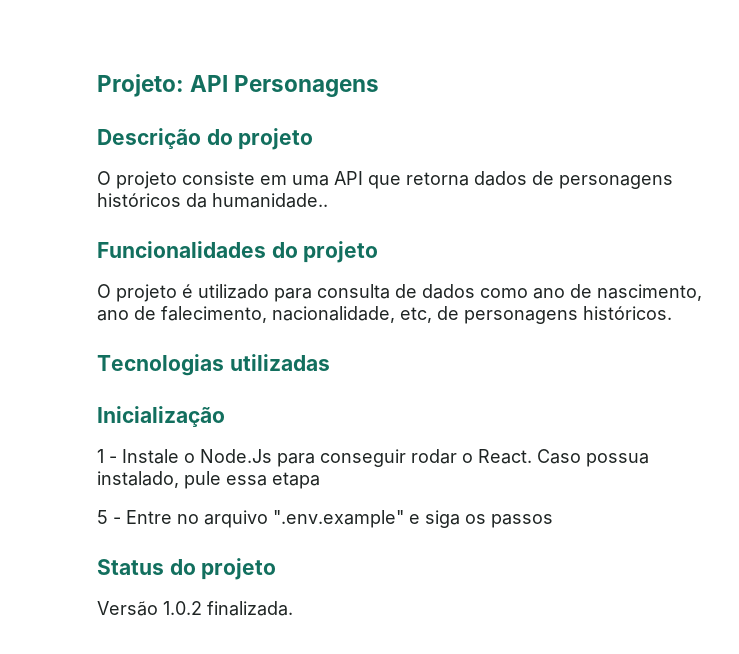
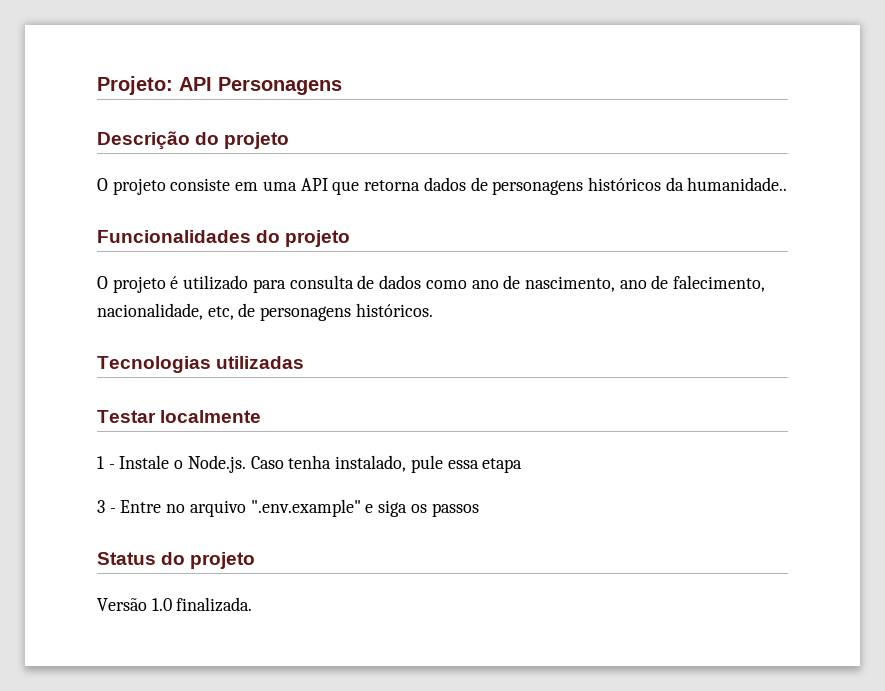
[97,406,225,427] Inicialização -> [97,410,262,423] Testar localmente
[200,449,649,467] Node.Js para conseguir rodar o React. Caso possua -> [187,455,332,473] Node.js. Caso tenha
[97,510,108,524] 5 -> [97,500,105,513] 3
[163,601,202,615] 1.0.2 -> [151,598,172,611] 1.0

